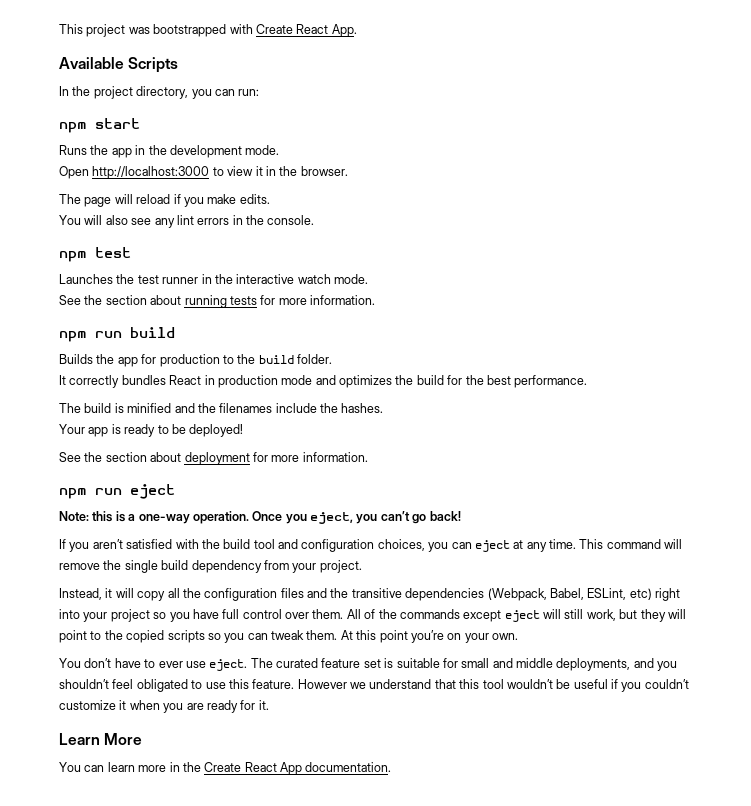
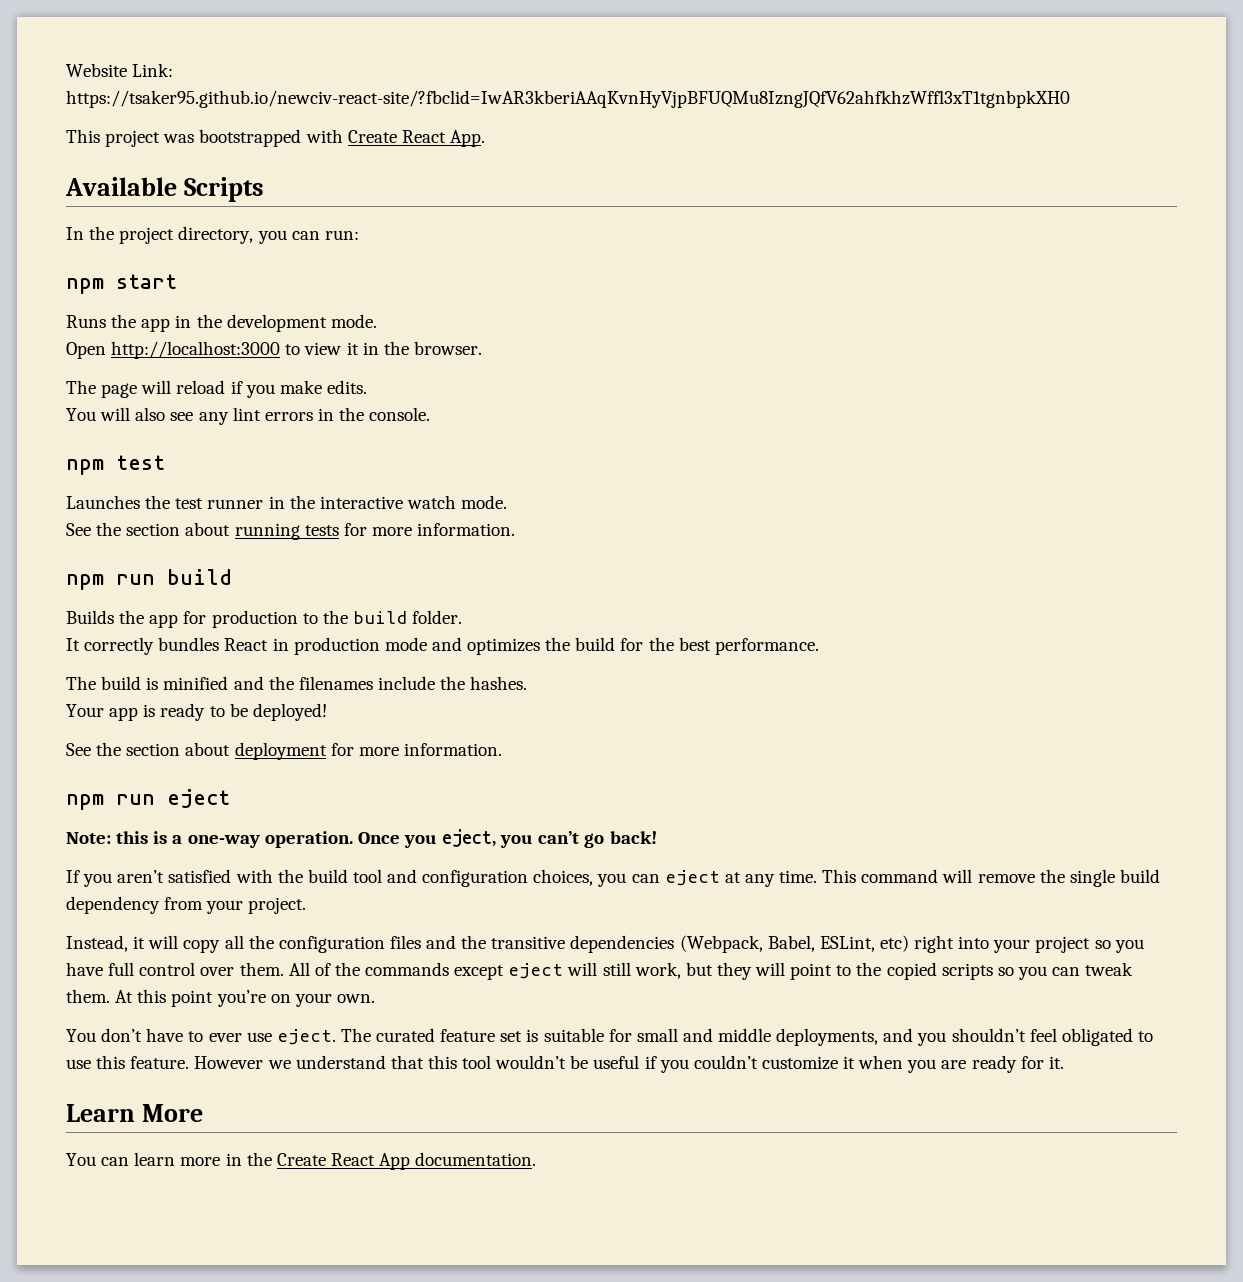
(59, 29) none -> [66,63,174,77] [66,90,1070,108] Website Link: https://tsaker95.github.io/newciv-react-site/?fbclid=IwAR3kberiAAqKvnHyVjpBFUQMu8IzngJQfV62ahfkhzWffl3xT1tgnbpkXH0 //

